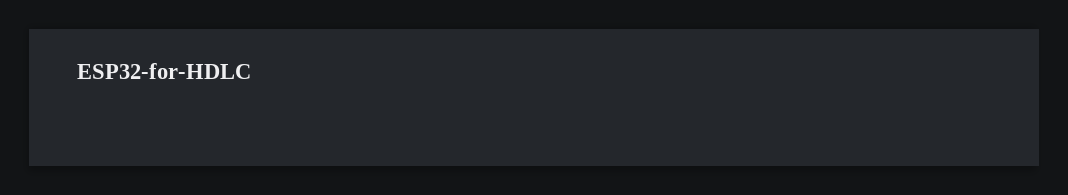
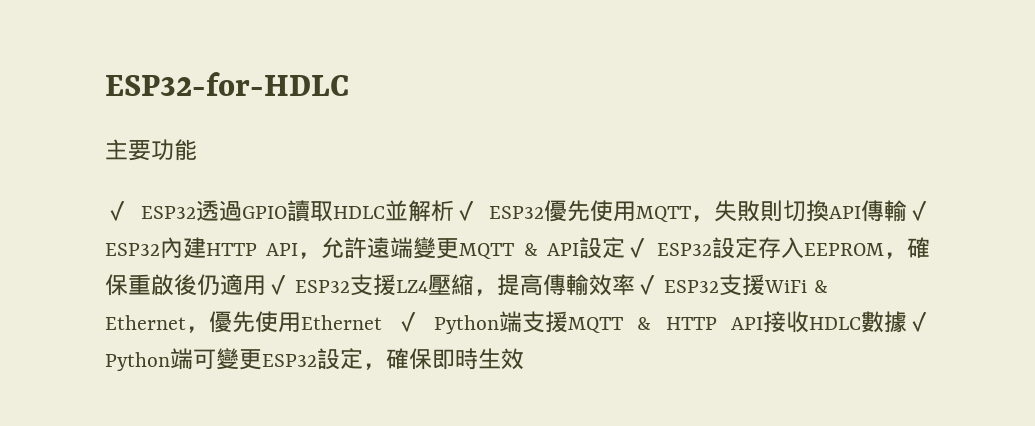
(251, 71) none -> [105,139,197,161] [105,200,930,222] [105,237,930,259] [105,274,828,296] [105,311,930,334] [105,348,524,371] // 主要功能 // ✓ ESP32透過GPIO讀取HDLC並解析✓ ESP32優先使用MQTT，失敗則切換API傳輸✓ ESP32內建HTTP API，允許遠端變更MQTT & API設定✓ ESP32設定存入EEPROM，確保重啟後仍適用✓ ESP32支援LZ4壓縮，提高傳輸效率✓ ESP32支援WiFi & Ethernet，優先使用Ethernet ✓ Python端支援MQTT & HTTP API接收HDLC數據✓ Python端可變更ESP32設定，確保即時生效

